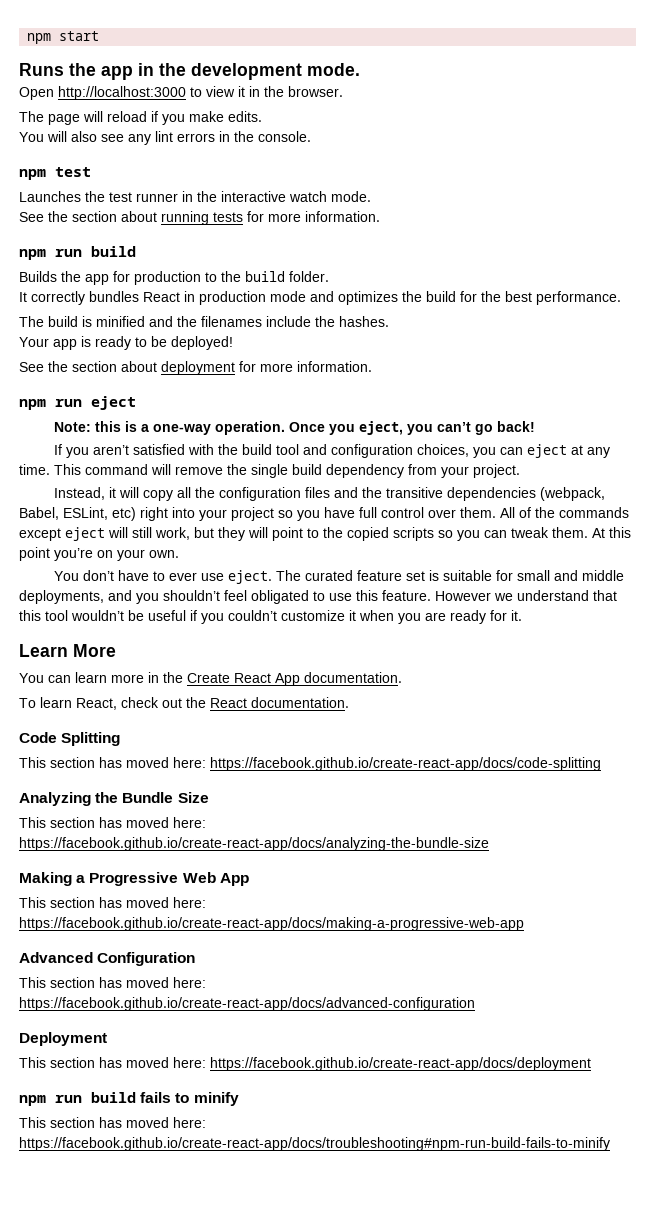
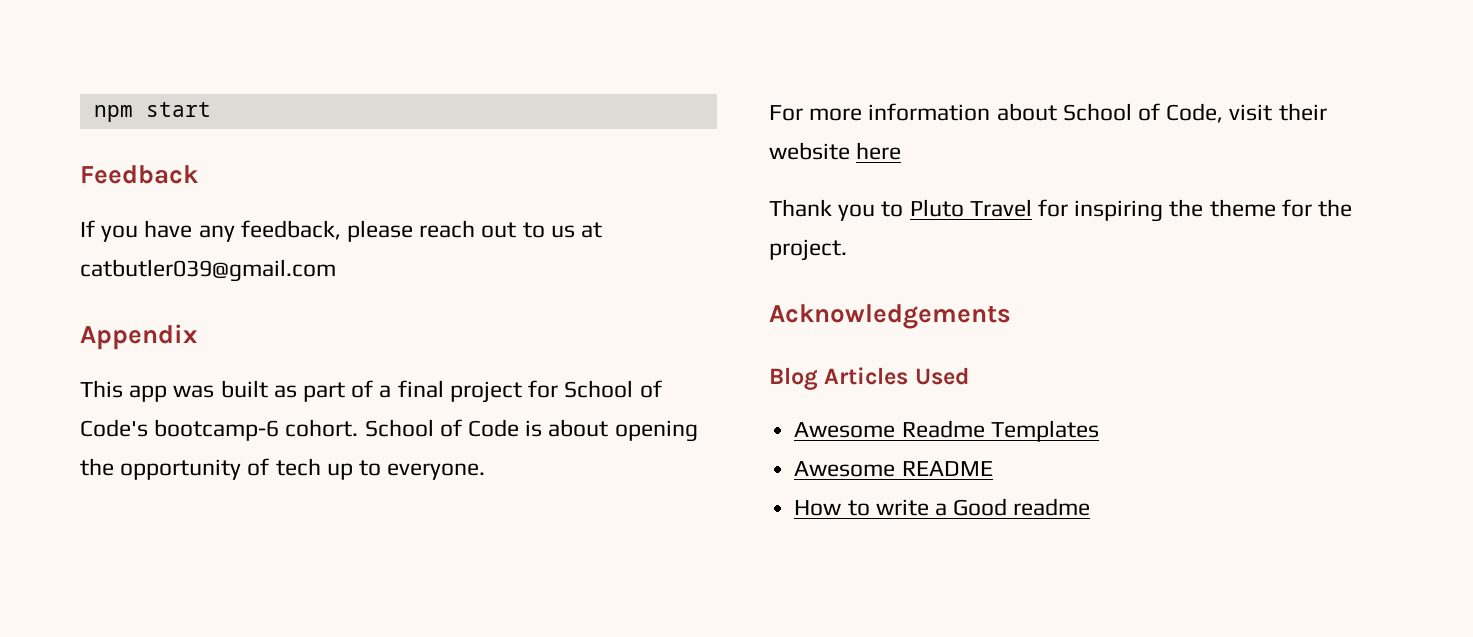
[19,63,360,80] [19,86,343,100] [19,111,262,125] [19,131,311,145] [19,167,91,180] [19,191,371,202] [19,211,380,225] [19,246,136,260] [19,271,329,285] [19,291,621,305] [19,316,389,327] [19,336,233,350] [19,361,372,375] [19,396,136,410] [54,421,536,435] [54,444,611,458] [19,464,520,478] [54,487,606,501] [19,507,629,521] [19,527,631,541] [19,547,179,561] [54,570,625,584] [19,590,617,604] [19,610,522,624] [19,644,116,657] [19,672,402,686] [19,697,349,710] [19,732,121,746] [19,757,601,771] [19,792,209,806] [19,817,206,828] [19,837,489,851] [19,872,249,886] [19,897,206,908] [19,917,524,931] [19,952,196,966] [19,977,206,988] [19,997,475,1011] [19,1032,107,1046] [19,1057,591,1071] [19,1092,239,1106] [19,1117,206,1128] [19,1137,610,1151] Runs the app in the development mode. // Open http://localhost:3000 to view it in the browser. // The page will reload if you make edits. // You will also see any lint errors in the console. // npm test // Launches the test runner in the interactive watch mode. // See the section about running tests for more information. // npm run build // Builds the app for production to the build folder. // It correctly bundles React in production mode and optimizes the build for the best performance. // The build is minified and the filenames include the hashes. // Your app is ready to be deployed! // See the section about deployment for more information. // npm run eject // Note: this is a one-way operation. Once you eject, you can’t go back! // If you aren’t satisfied with the build tool and configuration choices, you can eject at any time. This command will remove the single build dependency from your project. // Instead, it will copy all the configuration files and the transitive dependencies (webpack, Babel, ESLint, etc) right into your project so you have full control over them. All of the commands except eject will still work, but they will point to the copied scripts so you can tweak them. At this point you’re on your own. // You don’t have to ever use eject. The curated feature set is suitable for small and middle deployments, and you shouldn’t feel obligated to use this feature. However we understand that this tool wouldn’t be useful if you couldn’t customize it when you are ready for it. // Learn More // You can learn more in the Create React App documentation. // To learn React, check out the React documentation. // Code Splitting // This section has moved here: https://facebook.github.io/create-react-app/docs/code-splitting // Analyzing the Bundle Size // This section has moved here: https://facebook.github.io/create-react-app/docs/analyzing-the-bundle-size // Making a Progressive Web App // This section has moved here: https://facebook.github.io/create-react-app/docs/making-a-progressive-web-app // Advanced Configuration // This section has moved here: https://facebook.github.io/create-react-app/docs/advanced-configuration // Deployment // This section has moved here: https://facebook.github.io/create-react-app/docs/deployment // npm run build fails to minify // This section has moved here: https://facebook.github.io/create-react-app/docs/troubleshooting#npm-run-build-fails-to-minify -> [80,165,198,184] [80,220,603,242] [80,259,336,282] [80,324,197,350] [80,380,662,403] [80,419,698,442] [80,458,486,480] [769,103,1327,123] [769,142,902,160] [769,199,1353,222] [769,239,847,261] [769,304,1011,329] [769,367,969,390] [794,420,1099,442] [794,461,993,477] [794,498,1091,516] Feedback // If you have any feedback, please reach out to us at catbutler039@gmail.com // Appendix // This app was built as part of a final project for School of Code's bootcamp-6 cohort. School of Code is about opening the opportunity of tech up to everyone. // For more information about School of Code, visit their website here // Thank you to Pluto Travel for inspiring the theme for the project. // Acknowledgements // Blog Articles Used // Awesome Readme Templates // Awesome README // How to write a Good readme

